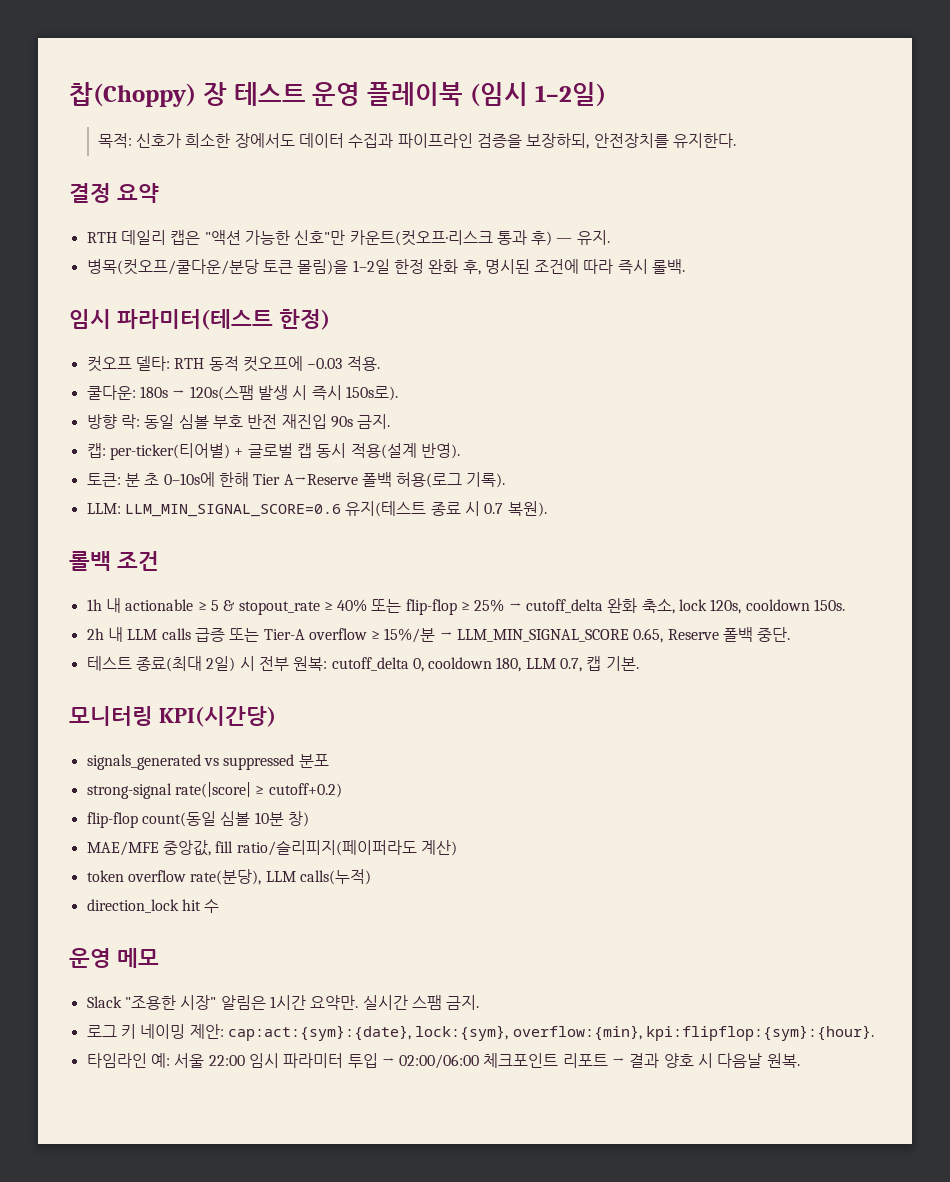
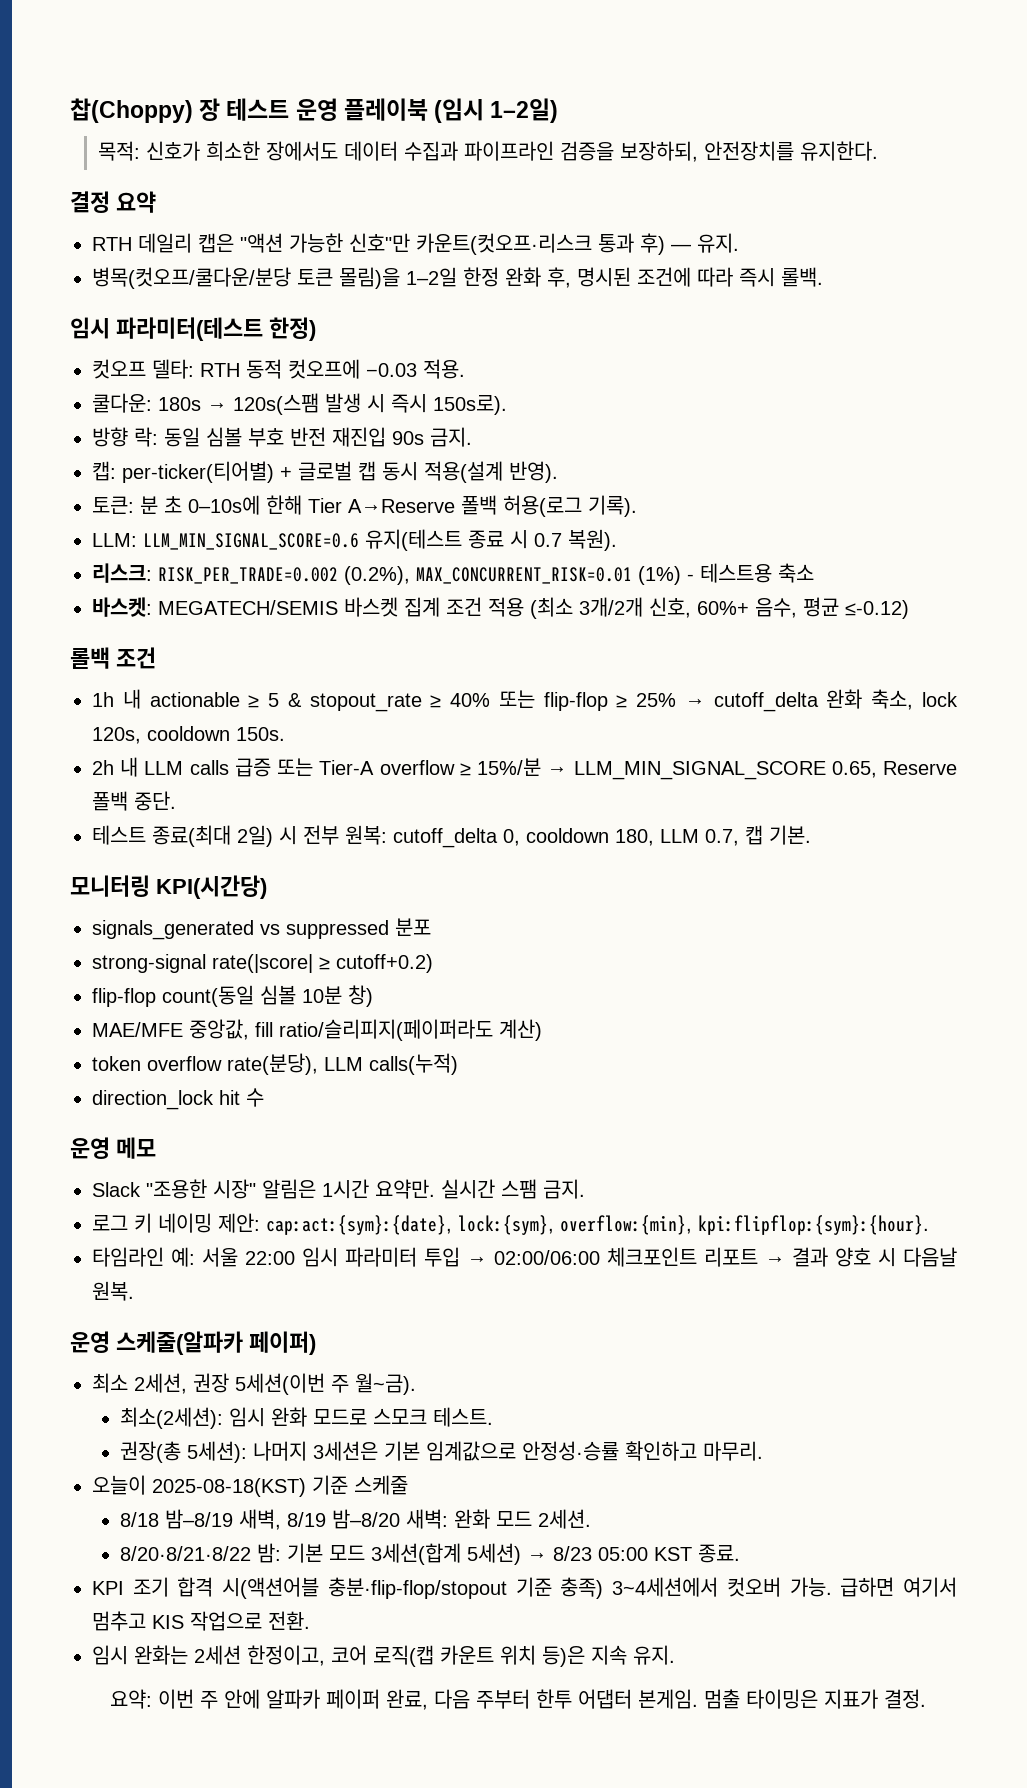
(547, 509) none -> [92,563,814,585] [92,597,909,619] // 리스크: RISK_PER_TRADE=0.002 (0.2%), MAX_CONCURRENT_RISK=0.01 (1%) - 테스트용 축소 // 바스켓: MEGATECH/SEMIS 바스켓 집계 조건 적용 (최소 3개/2개 신호, 60%+ 음수, 평균 ≤-0.12)
(800, 1060) none -> [70,1331,316,1355] [92,1373,416,1395] [120,1407,494,1429] [120,1441,764,1463] [92,1475,408,1497] [120,1509,592,1530] [120,1543,741,1565] [92,1577,958,1599] [92,1611,310,1631] [92,1645,675,1667] [110,1689,927,1710] // 운영 스케줄(알파카 페이퍼) // 최소 2세션, 권장 5세션(이번 주 월~금). // 최소(2세션): 임시 완화 모드로 스모크 테스트. // 권장(총 5세션): 나머지 3세션은 기본 임계값으로 안정성·승률 확인하고 마무리. // 오늘이 2025-08-18(KST) 기준 스케줄 // 8/18 밤–8/19 새벽, 8/19 밤–8/20 새벽: 완화 모드 2세션. // 8/20·8/21·8/22 밤: 기본 모드 3세션(합계 5세션) → 8/23 05:00 KST 종료. // KPI 조기 합격 시(액션어블 충분·flip-flop/stopout 기준 충족) 3~4세션에서 컷오버 가능. 급하면 여기서 멈추고 KIS 작업으로 전환. // 임시 완화는 2세션 한정이고, 코어 로직(캡 카운트 위치 등)은 지속 유지. // 요약: 이번 주 안에 알파카 페이퍼 완료, 다음 주부터 한투 어댑터 본게임. 멈출 타이밍은 지표가 결정.

